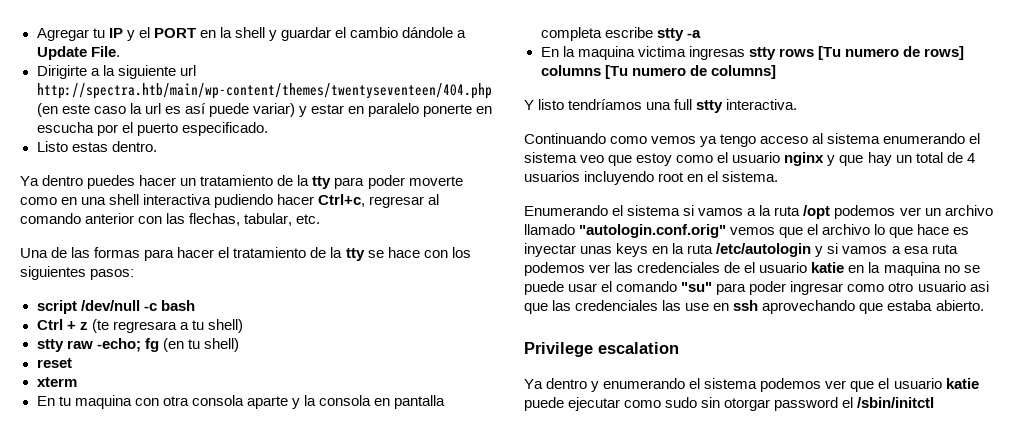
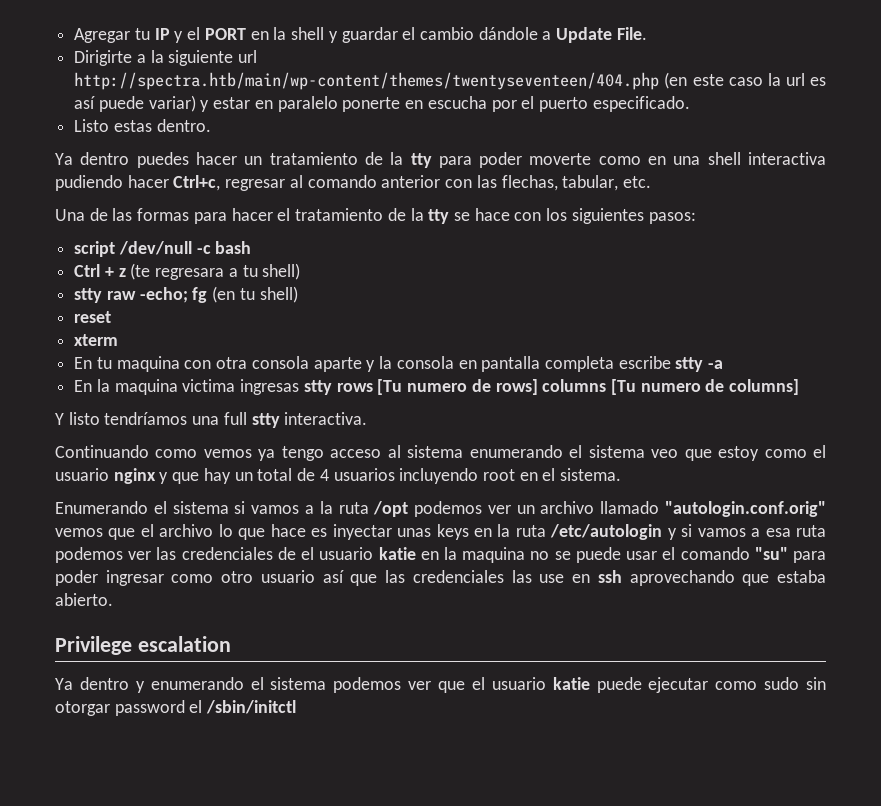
[969,281,989,292] asi -> [322,570,344,583] así

